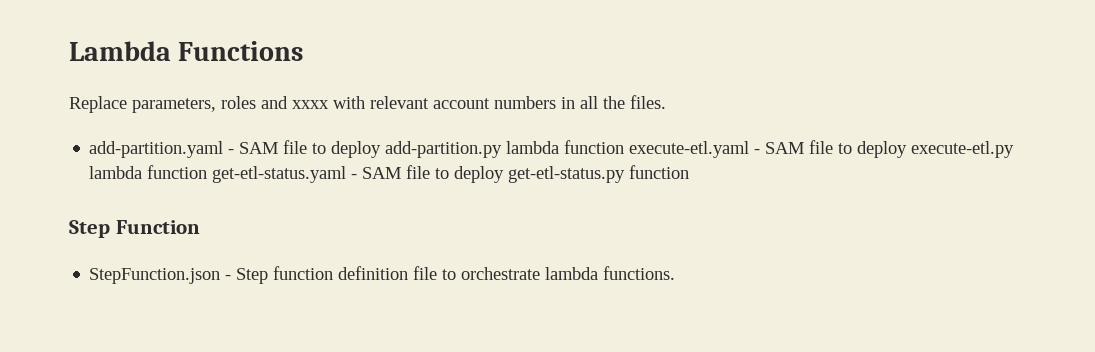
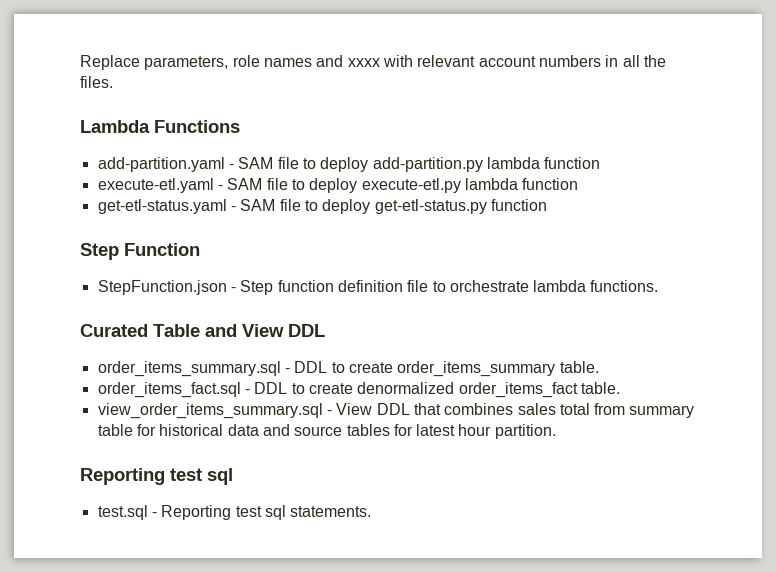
[69,41,304,61] [69,96,256,113] Lambda Functions // Replace parameters, roles -> [80,55,312,70] Replace parameters, role names
(666, 102) none -> [80,120,240,133] // Lambda Functions
(625, 147) none -> (601, 163) //
(208, 172) none -> (579, 184) //
(676, 273) none -> [80,324,325,337] [97,361,599,377] [97,382,620,398] [97,403,695,419] [97,424,556,439] [80,468,233,485] [97,505,372,520] // Curated Table and View DDL // order_items_summary.sql - DDL to create order_items_summary table. // order_items_fact.sql - DDL to create denormalized order_items_fact table. // view_order_items_summary.sql - View DDL that combines sales total from summary table for historical data and source tables for latest hour partition. // Reporting test sql // test.sql - Reporting test sql statements.

